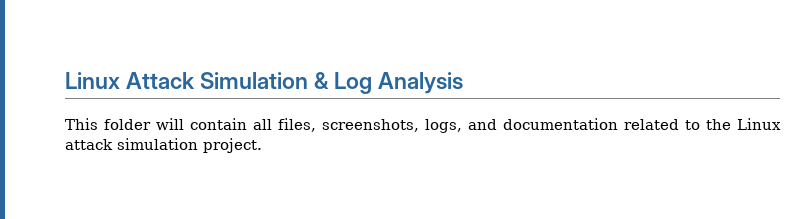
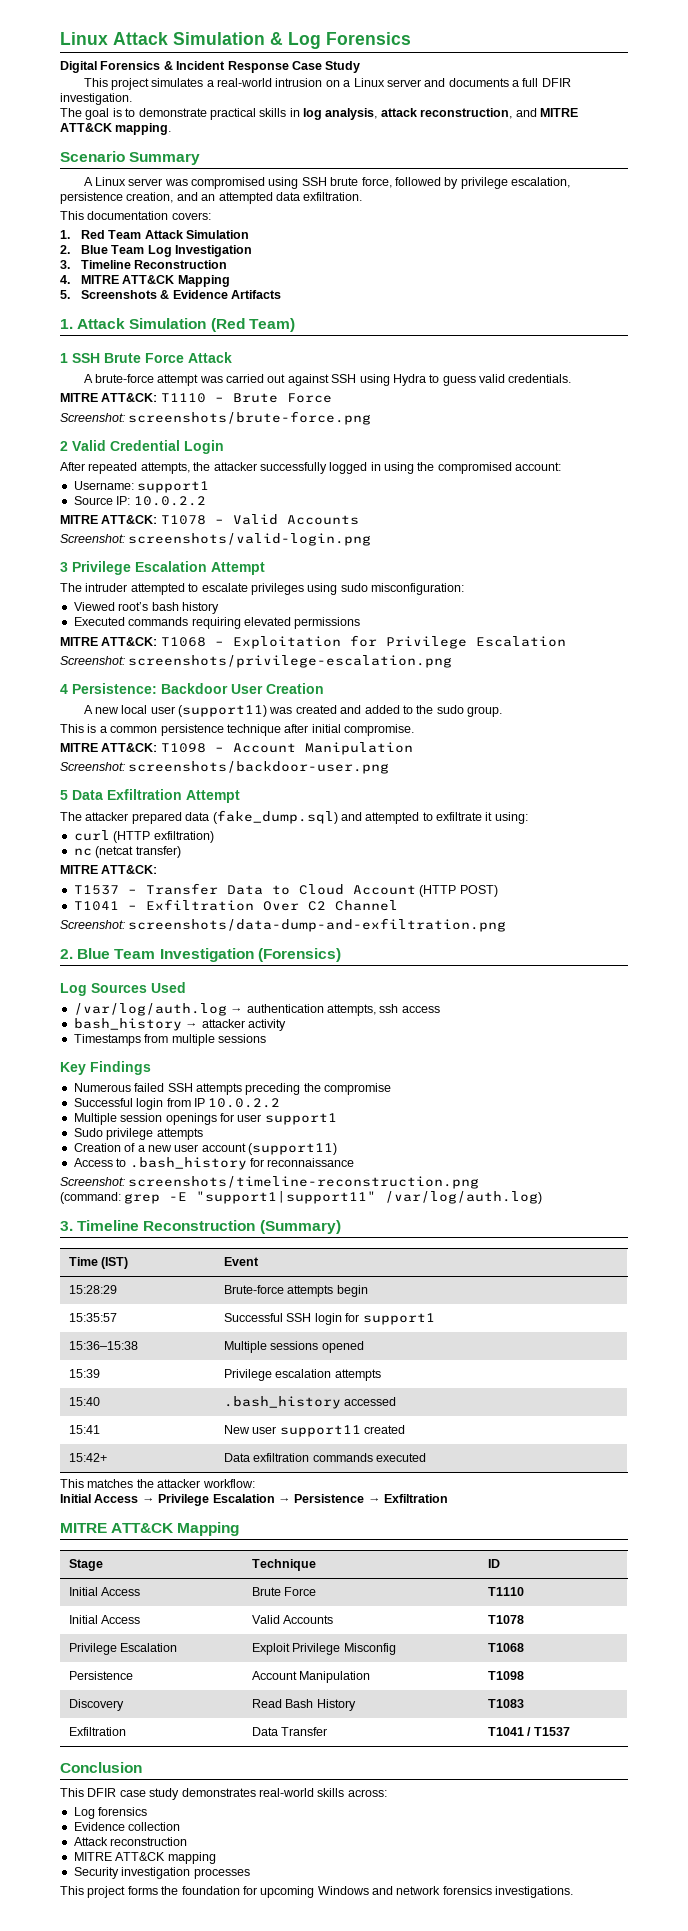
[378,72,464,94] [65,118,781,133] [65,138,262,153] Analysis // This folder will contain all files, screenshots, logs, and documentation related to the Linux attack simulation project. -> [326,32,411,45] [60,61,361,73] [83,78,571,90] [60,93,132,105] [60,108,578,120] [60,123,172,135] [60,151,201,165] [83,177,571,189] [60,192,363,204] [60,211,211,220] [60,230,249,239] [60,245,252,257] [60,260,228,269] [60,275,230,287] [60,290,281,299] [60,318,295,332] [60,352,232,363] [83,374,572,386] [60,393,332,403] [60,411,372,425] [60,440,224,454] [60,462,562,474] [73,481,210,493] [73,496,206,506] [60,514,359,525] [60,533,372,546] [60,561,265,575] [60,583,464,595] [73,602,219,614] [73,617,361,629] [60,635,566,649] [60,655,453,668] [60,683,324,694] [83,705,503,717] [60,724,414,736] [60,742,413,755] [60,761,390,774] [60,789,240,803] [60,810,528,824] [73,830,214,843] [73,846,181,858] [60,865,158,874] [73,883,498,897] [73,899,398,911] [60,918,507,932] [60,948,341,962] [60,982,186,996] [73,1003,440,1016] [73,1018,286,1031] [73,1034,266,1046] [60,1061,151,1075] [73,1083,391,1095] [73,1098,281,1110] [73,1113,337,1125] [73,1128,203,1140] [73,1143,337,1155] [73,1157,355,1170] [60,1176,480,1189] [60,1191,543,1204] [60,1220,341,1234] [69,1257,129,1269] [224,1257,260,1266] [69,1285,118,1294] [224,1285,368,1297] [69,1313,118,1322] [224,1313,435,1325] [69,1341,139,1350] [224,1341,364,1353] [69,1369,101,1378] [224,1369,381,1381] [69,1397,101,1406] [224,1396,397,1409] [69,1425,101,1434] [224,1425,406,1437] [69,1453,108,1462] [224,1453,427,1462] [60,1479,255,1488] [60,1494,448,1506] [60,1522,240,1536] [69,1559,104,1571] [252,1559,317,1571] [488,1559,501,1568] [69,1587,141,1596] [252,1587,317,1596] [488,1587,525,1596] [69,1615,141,1624] [252,1615,334,1624] [488,1615,525,1624] [69,1643,178,1655] [252,1643,396,1655] [488,1643,525,1652] [69,1671,134,1680] [252,1671,371,1683] [488,1671,525,1680] [69,1699,125,1711] [252,1699,356,1711] [488,1699,525,1708] [69,1727,127,1736] [252,1727,328,1736] [488,1727,570,1736] [60,1762,142,1773] [60,1788,387,1800] [73,1807,148,1819] [73,1822,181,1831] [73,1837,188,1846] [73,1852,216,1864] [73,1867,250,1879] [60,1886,574,1898] Forensics // Digital Forensics & Incident Response Case Study // This project simulates a real-world intrusion on a Linux server and documents a full DFIR investigation. // The goal is to demonstrate practical skills in log analysis, attack reconstruction, and MITRE ATT&CK mapping. // Scenario Summary // A Linux server was compromised using SSH brute force, followed by privilege escalation, persistence creation, and an attempted data exfiltration. // This documentation covers: // 1. Red Team Attack Simulation // 2. Blue Team Log Investigation // 3. Timeline Reconstruction // 4. MITRE ATT&CK Mapping // 5. Screenshots & Evidence Artifacts // 1. Attack Simulation (Red Team) // 1 SSH Brute Force Attack // A brute-force attempt was carried out against SSH using Hydra to guess valid credentials. // MITRE ATT&CK: T1110 – Brute Force // Screenshot: screenshots/brute-force.png // 2 Valid Credential Login // After repeated attempts, the attacker successfully logged in using the compromised account: // Username: support1 // Source IP: 10.0.2.2 // MITRE ATT&CK: T1078 – Valid Accounts // Screenshot: screenshots/valid-login.png // 3 Privilege Escalation Attempt // The intruder attempted to escalate privileges using sudo misconfiguration: // Viewed root’s bash history // Executed commands requiring elevated permissions // MITRE ATT&CK: T1068 – Exploitation for Privilege Escalation // Screenshot: screenshots/privilege-escalation.png // 4 Persistence: Backdoor User Creation // A new local user (support11) was created and added to the sudo group. // This is a common persistence technique after initial compromise. // MITRE ATT&CK: T1098 – Account Manipulation // Screenshot: screenshots/backdoor-user.png // 5 Data Exfiltration Attempt // The attacker prepared data (fake_dump.sql) and attempted to exfiltrate it using: // curl (HTTP exfiltration) // nc (netcat transfer) // MITRE ATT&CK: // T1537 – Transfer Data to Cloud Account (HTTP POST) // T1041 – Exfiltration Over C2 Channel // Screenshot: screenshots/data-dump-and-exfiltration.png // 2. Blue Team Investigation (Forensics) // Log Sources Used // /var/log/auth.log → authentication attempts, ssh access // bash_history → attacker activity // Timestamps from multiple sessions // Key Findings // Numerous failed SSH attempts preceding the compromise // Successful login from IP 10.0.2.2 // Multiple session openings for user support1 // Sudo privilege attempts // Creation of a new user account (support11) // Access to .bash_history for reconnaissance // Screenshot: screenshots/timeline-reconstruction.png // (command: grep -E "support1|support11" /var/log/auth.log) // 3. Timeline Reconstruction (Summary) // Time (IST) | Event // 15:28:29 | Brute-force attempts begin // 15:35:57 | Successful SSH login for support1 // 15:36–15:38 | Multiple sessions opened // 15:39 | Privilege escalation attempts // 15:40 | .bash_history accessed // 15:41 | New user support11 created // 15:42+ | Data exfiltration commands executed // This matches the attacker workflow: // Initial Access → Privilege Escalation → Persistence → Exfiltration // MITRE ATT&CK Mapping // Stage | Technique | ID // Initial Access | Brute Force | T1110 // Initial Access | Valid Accounts | T1078 // Privilege Escalation | Exploit Privilege Misconfig | T1068 // Persistence | Account Manipulation | T1098 // Discovery | Read Bash History | T1083 // Exfiltration | Data Transfer | T1041 / T1537 // Conclusion // This DFIR case study demonstrates real-world skills across: // Log forensics // Evidence collection // Attack reconstruction // MITRE ATT&CK mapping // Security investigation processes // This project forms the foundation for upcoming Windows and network forensics investigations.

